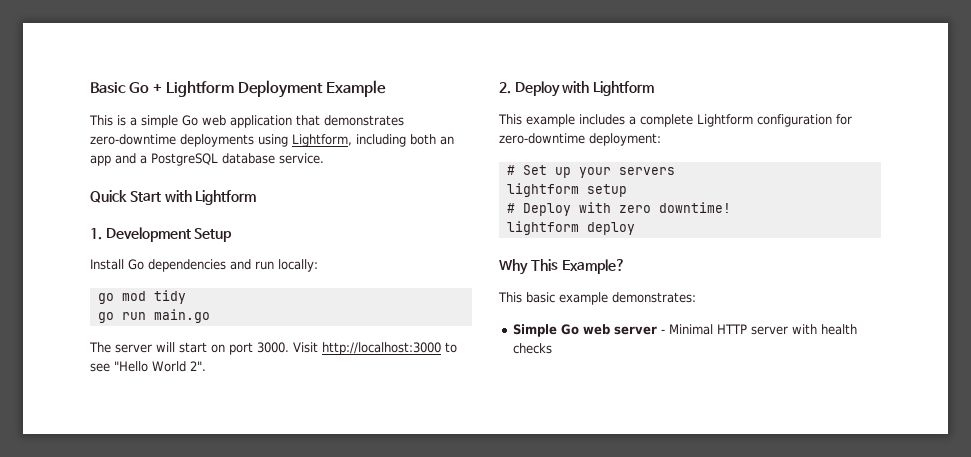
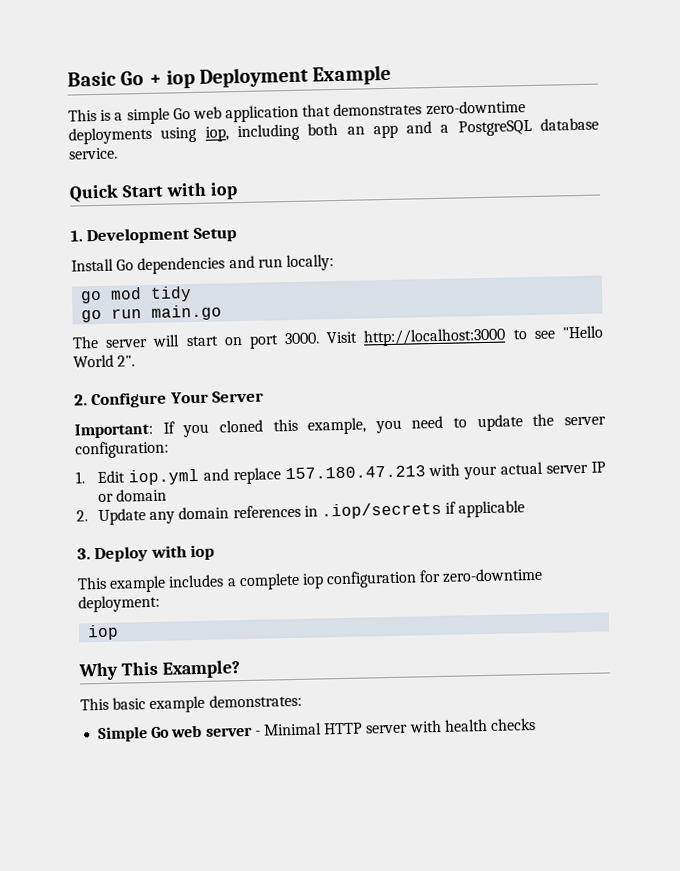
[165,81,234,97] Lightform -> [165,69,195,89] iop
[292,134,352,147] Lightform, -> [204,126,229,142] iop,
[195,190,257,205] Lightform -> [209,182,238,200] iop
[514,81,654,97] Deploy with Lightform -> [91,390,265,409] [74,413,606,439] [75,440,169,459] [75,461,606,486] [97,488,168,503] [76,500,526,526] [77,544,216,563] Configure Your Server // Important: If you cloned this example, you need to update the server configuration: // 1. Edit iop.yml and replace 157.180.47.213 with your actual server IP or domain // 2. Update any domain references in .iop/secrets if applicable // 3. Deploy with iop
[697,114,753,127] Lightform -> [301,573,324,589] iop
[506,165,675,178] [506,183,627,197] [506,202,731,216] [506,221,635,235] # Set up your servers // lightform setup // # Deploy with zero downtime! // lightform deploy -> [87,624,120,641] iop

